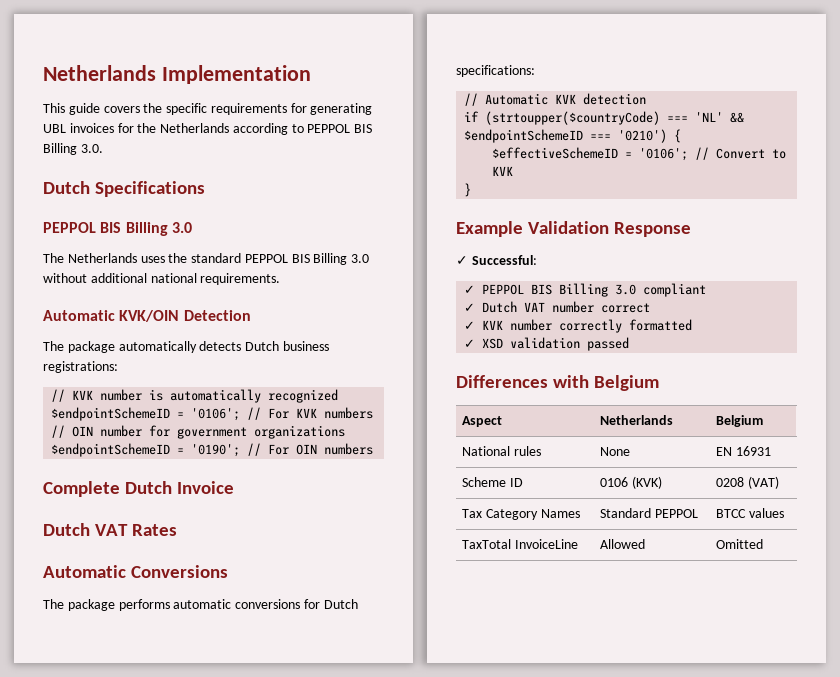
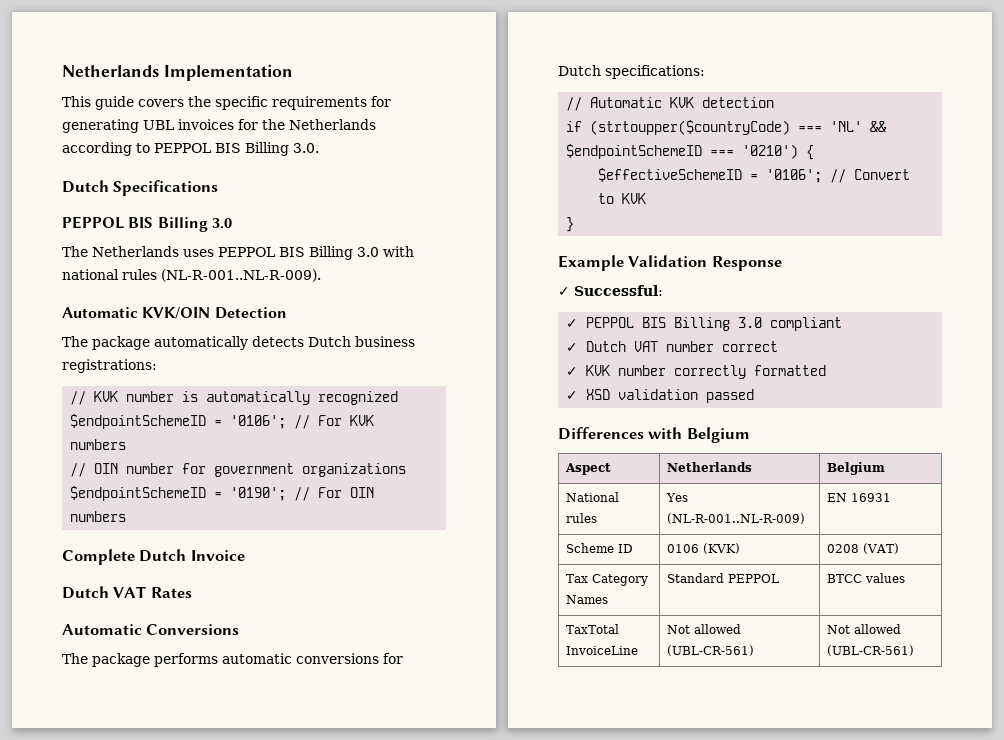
[168,253,370,265] [43,273,281,285] the standard PEPPOL BIS Billing 3.0 without additional national requirements. -> [218,246,414,260] [62,269,321,282] PEPPOL BIS Billing 3.0 with national rules (NL-R-001..NL-R-009).
[600,447,631,456] | None -> [665,493,688,502] [666,513,805,524] | Yes (NL-R-001..NL-R-009)
[600,539,646,549] [716,539,764,549] Allowed | Omitted -> [666,624,741,634] [666,645,754,656] [826,624,901,634] [826,645,914,656] Not allowed (UBL-CR-561) | Not allowed (UBL-CR-561)

